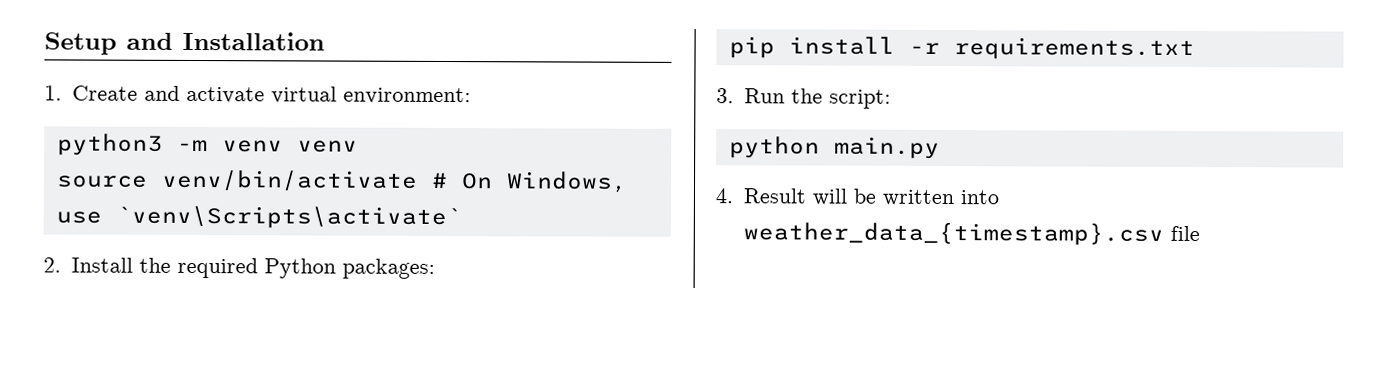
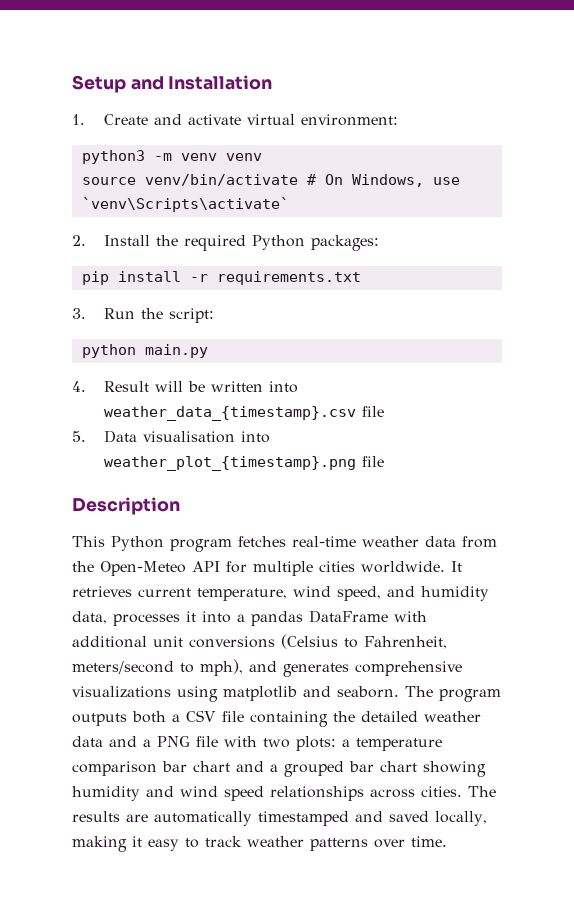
(1200, 233) none -> [72,430,270,443] [103,456,384,471] [72,497,180,515] [72,536,497,552] [72,561,462,576] [72,586,489,601] [72,610,427,626] [72,634,447,649] [72,659,462,677] [72,686,501,702] [72,710,481,727] [72,736,442,751] [72,761,486,777] [72,786,496,801] [72,811,487,826] [72,836,447,852] // 5. Data visualisation into weather_plot_{timestamp}.png file // Description // This Python program fetches real-time weather data from the Open-Meteo API for multiple cities worldwide. It retrieves current temperature, wind speed, and humidity data, processes it into a pandas DataFrame with additional unit conversions (Celsius to Fahrenheit, meters/second to mph), and generates comprehensive visualizations using matplotlib and seaborn. The program outputs both a CSV file containing the detailed weather data and a PNG file with two plots: a temperature comparison bar chart and a grouped bar chart showing humidity and wind speed relationships across cities. The results are automatically timestamped and saved locally, making it easy to track weather patterns over time.

